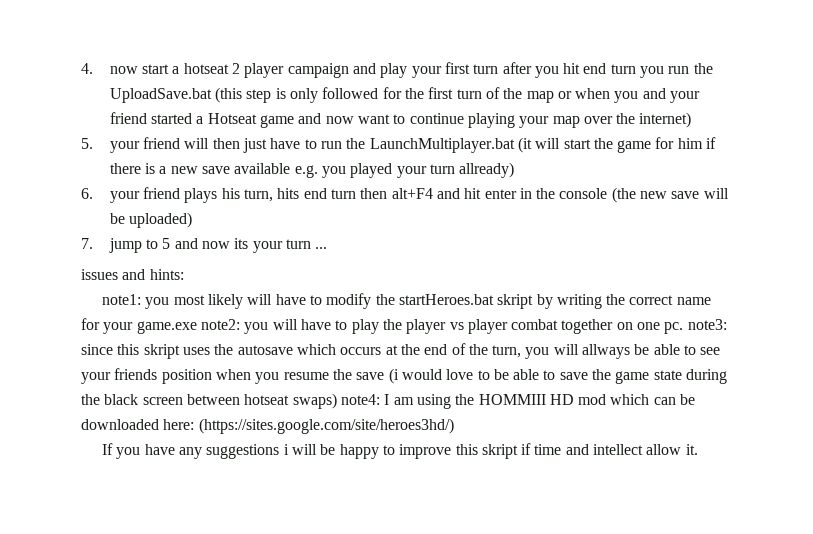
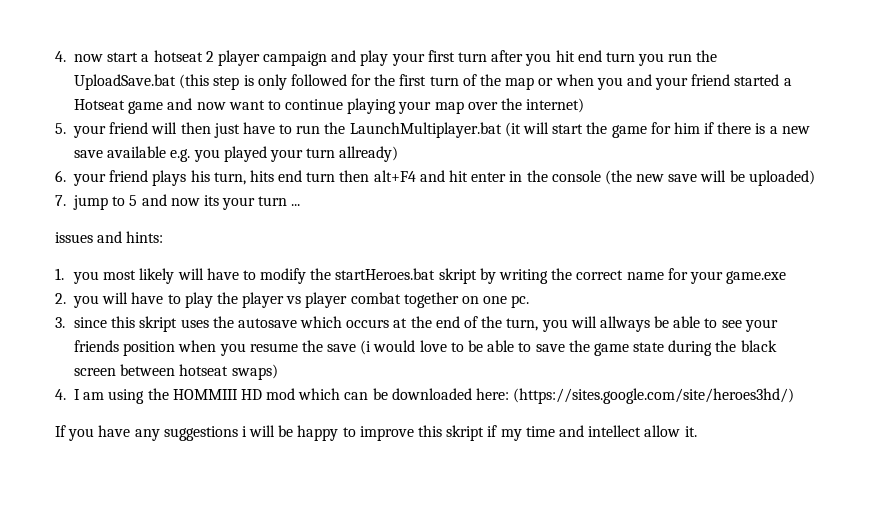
[101,294,141,305] note1: -> [55,268,64,280] 1.
[200,319,240,330] note2: -> [55,293,66,304] // 2.
[687,319,727,330] note3: -> [55,317,65,328] // 3.
[340,394,380,405] note4: -> [55,389,66,400] // 4.
(532, 449) none -> [500,429,522,441] my

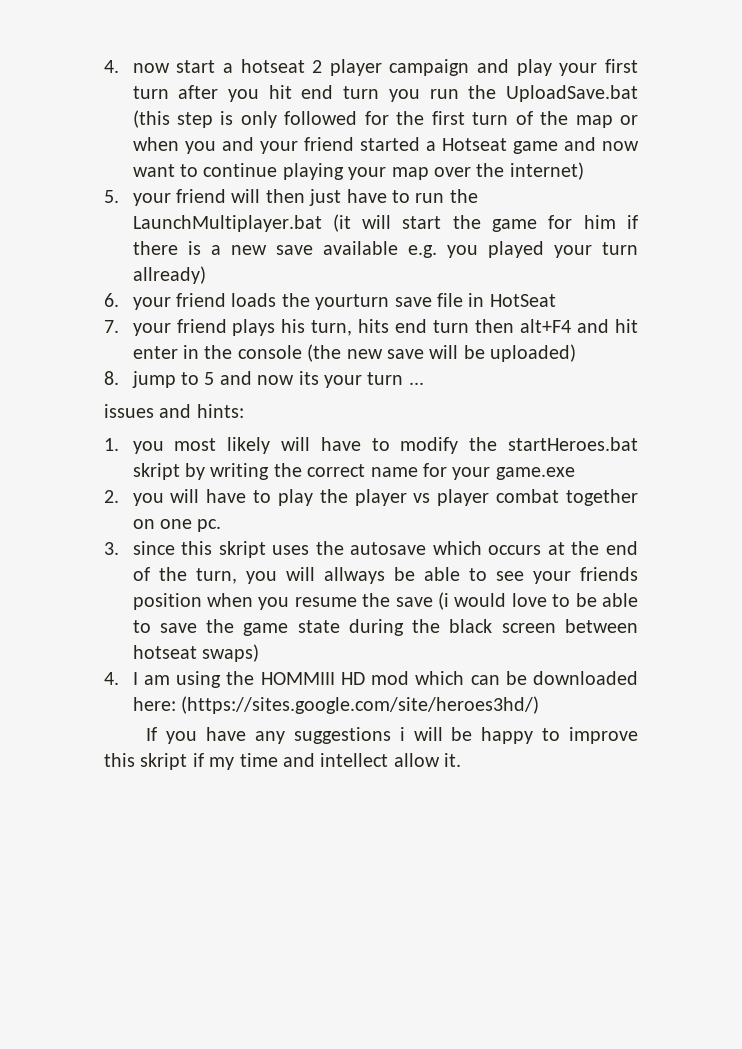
(149, 176) none -> [231,293,556,310] [104,319,227,336] loads the yourturn save file in HotSeat // 7. your friend
[55,195,66,206] 7. -> [104,371,119,385] 8.

